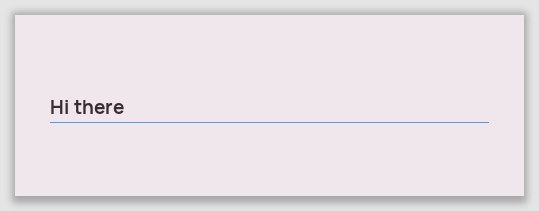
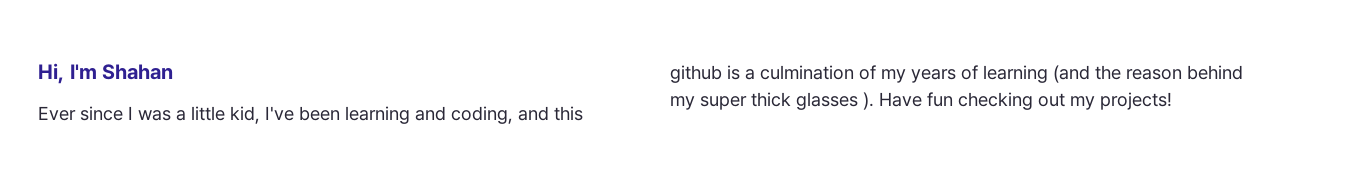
[50,100,125,114] Hi there -> [38,63,174,84] [38,106,583,124] [670,65,1243,83] [670,92,1172,110] Hi, I'm Shahan // Ever since I was a little kid, I've been learning and coding, and this github is a culmination of my years of learning (and the reason behind my super thick glasses ). Have fun checking out my projects!

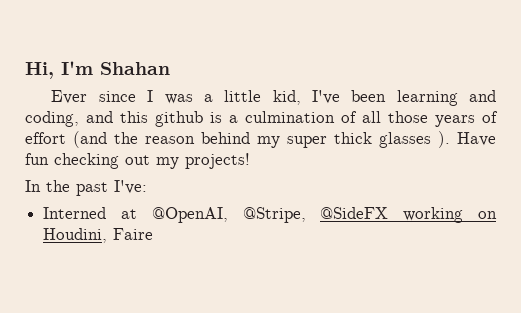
[881,69,906,83] my -> [362,111,428,123] all those
[983,65,1048,83] learning -> [25,132,66,144] effort
(1172, 101) none -> [25,180,147,196] [43,207,498,223] [43,228,154,243] // In the past I've: // Interned at @OpenAI, @Stripe, @SideFX working on Houdini, Faire

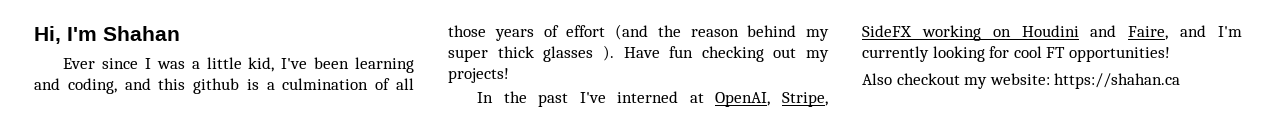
[114,180,147,194] [43,207,498,223] [43,228,154,243] I've: // Interned at @OpenAI, @Stripe, @SideFX working on Houdini, Faire -> [579,91,828,107] [862,25,1242,41] [862,46,1170,62] [862,73,1181,89] I've interned at OpenAI, Stripe, SideFX working on Houdini and Faire, and I'm currently looking for cool FT opportunities! // Also checkout my website: https://shahan.ca

